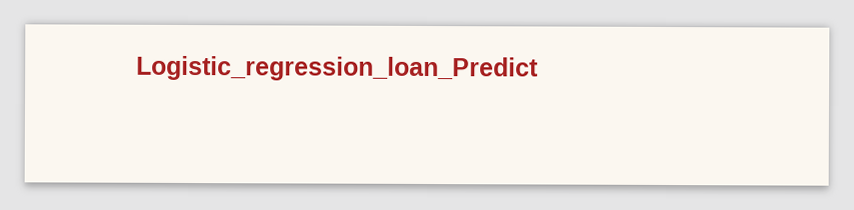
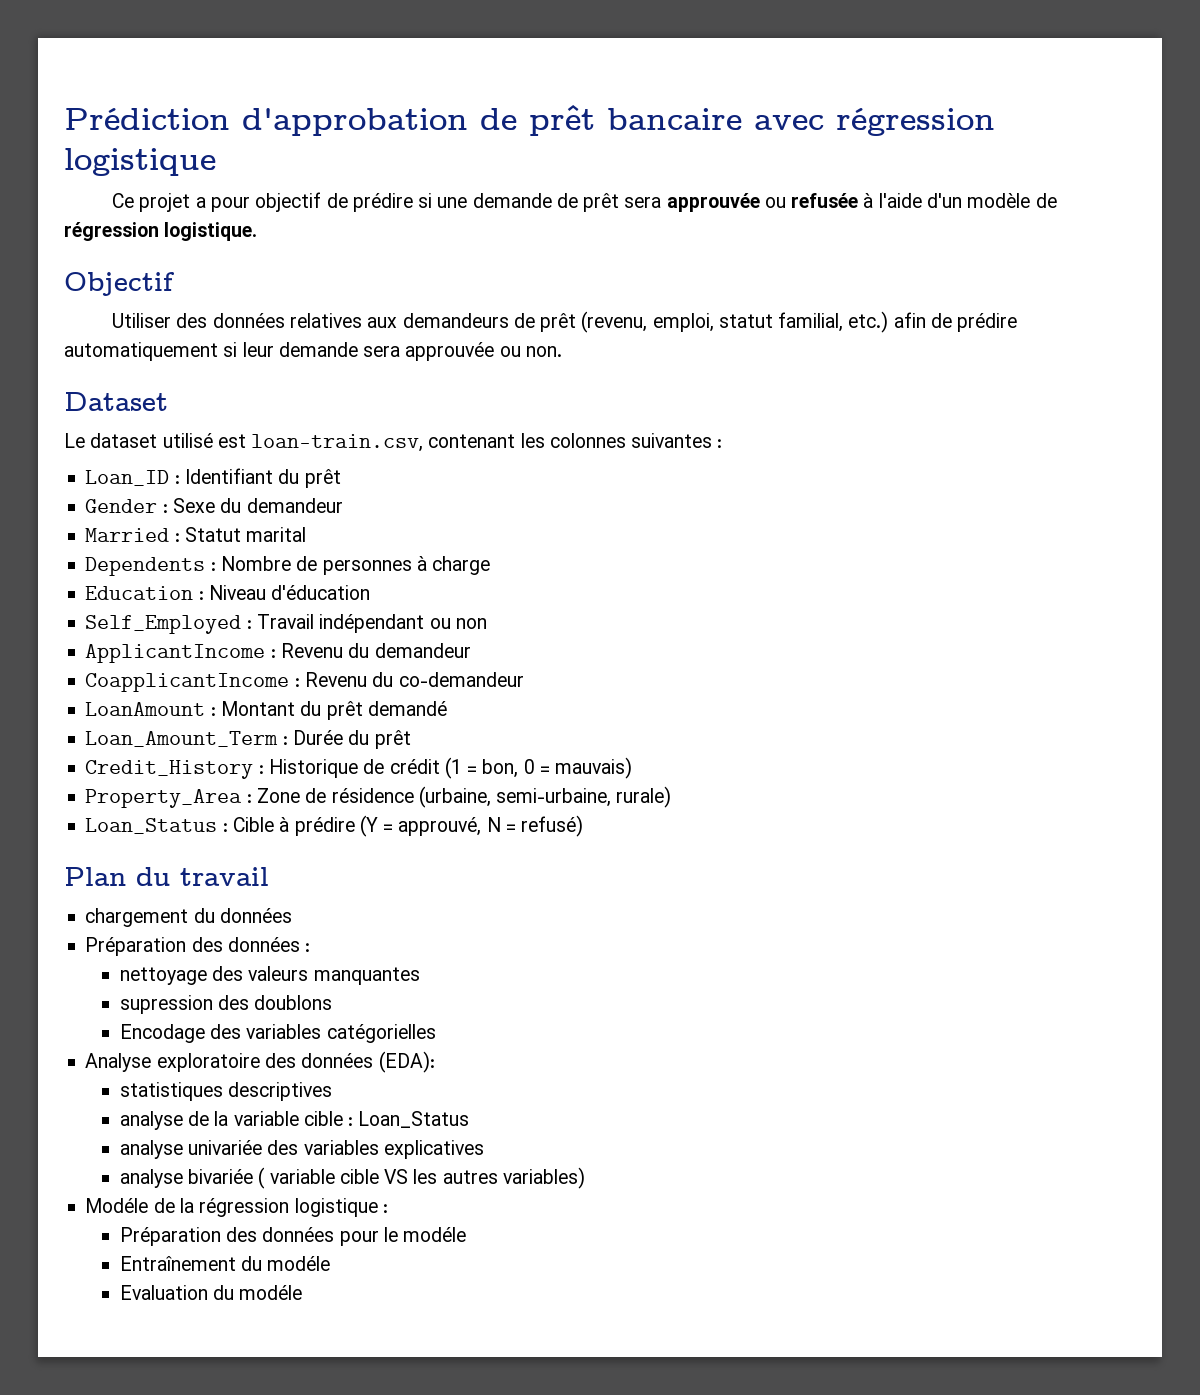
[136,55,539,82] Logistic_regression_loan_Predict -> [64,105,995,136] [64,148,216,176] [112,192,1057,212] [64,222,258,241] [64,272,175,296] [112,311,1018,333] [64,342,562,361] [64,392,168,411] [64,433,723,452] [85,468,341,488] [85,498,343,513] [85,527,307,542] [85,556,491,576] [85,585,371,600] [85,614,487,634] [85,643,471,663] [85,672,524,692] [85,701,447,720] [85,730,411,749] [85,757,633,779] [85,786,672,808] [85,815,584,837] [64,867,269,886] [85,908,292,927] [85,937,311,956] [119,966,420,985] [119,995,333,1014] [119,1024,436,1043] [85,1051,435,1073] [119,1082,333,1101] [119,1111,470,1130] [119,1140,484,1159] [119,1167,585,1189] [85,1198,388,1217] [119,1227,467,1246] [119,1256,331,1271] [119,1285,303,1300] Prédiction d'approbation de prêt bancaire avec régression logistique // Ce projet a pour objectif de prédire si une demande de prêt sera approuvée ou refusée à l'aide d'un modèle de régression logistique. // Objectif // Utiliser des données relatives aux demandeurs de prêt (revenu, emploi, statut familial, etc.) afin de prédire automatiquement si leur demande sera approuvée ou non. // Dataset // Le dataset utilisé est loan-train.csv, contenant les colonnes suivantes : // Loan_ID : Identifiant du prêt // Gender : Sexe du demandeur // Married : Statut marital // Dependents : Nombre de personnes à charge // Education : Niveau d'éducation // Self_Employed : Travail indépendant ou non // ApplicantIncome : Revenu du demandeur // CoapplicantIncome : Revenu du co-demandeur // LoanAmount : Montant du prêt demandé // Loan_Amount_Term : Durée du prêt // Credit_History : Historique de crédit (1 = bon, 0 = mauvais) // Property_Area : Zone de résidence (urbaine, semi-urbaine, rurale) // Loan_Status : Cible à prédire (Y = approuvé, N = refusé) // Plan du travail // chargement du données // Préparation des données : // nettoyage des valeurs manquantes // supression des doublons // Encodage des variables catégorielles // Analyse exploratoire des données (EDA): // statistiques descriptives // analyse de la variable cible : Loan_Status // analyse univariée des variables explicatives // analyse bivariée ( variable cible VS les autres variables) // Modéle de la régression logistique : // Préparation des données pour le modéle // Entraînement du modéle // Evaluation du modéle

